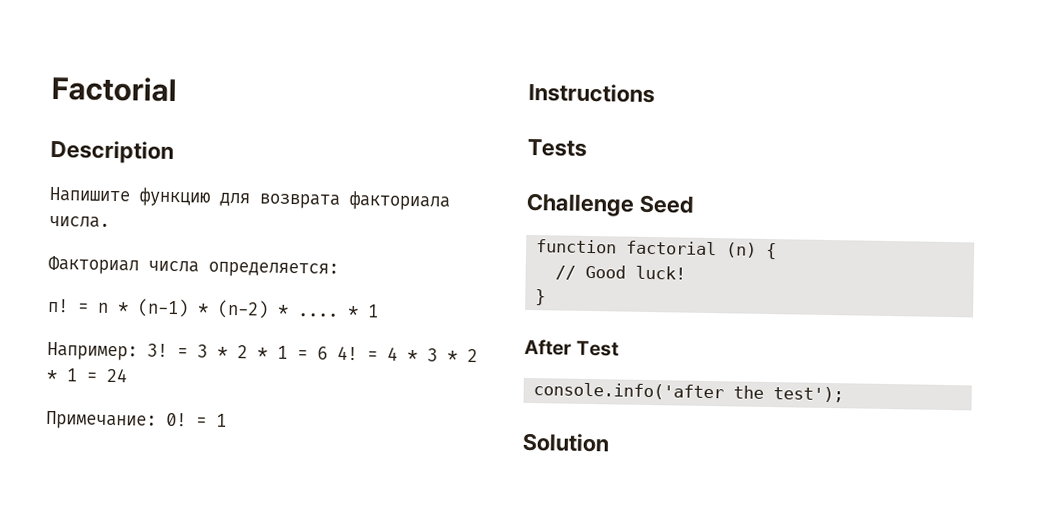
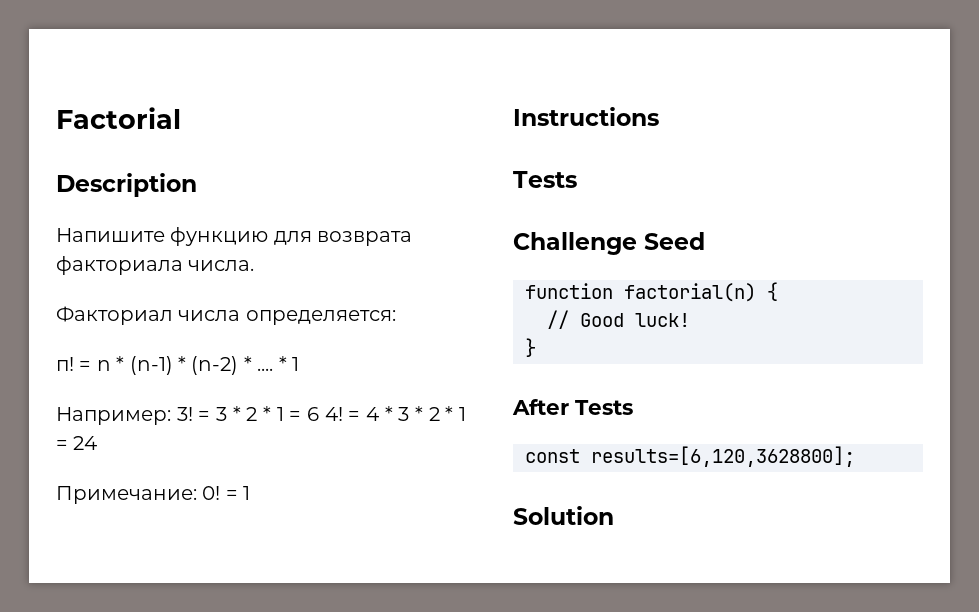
[626,240,758,258] factorial (n) -> [624,283,756,302] factorial(n)
[576,340,620,357] [533,382,845,403] Test // console.info('after the test'); -> [575,400,633,415] [525,446,855,467] Tests // const results=[6,120,3628800];

